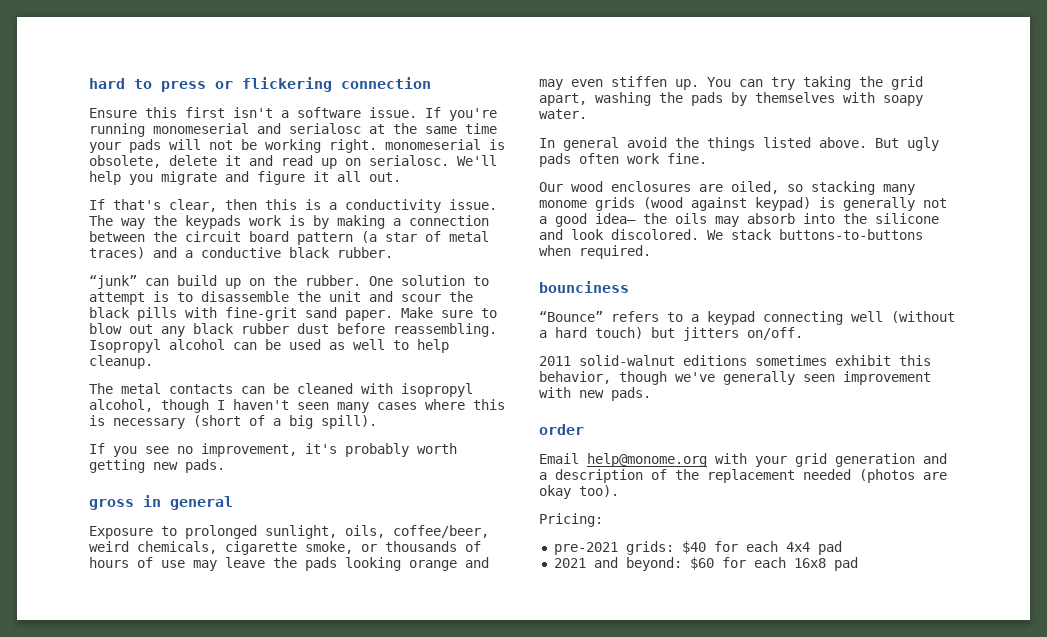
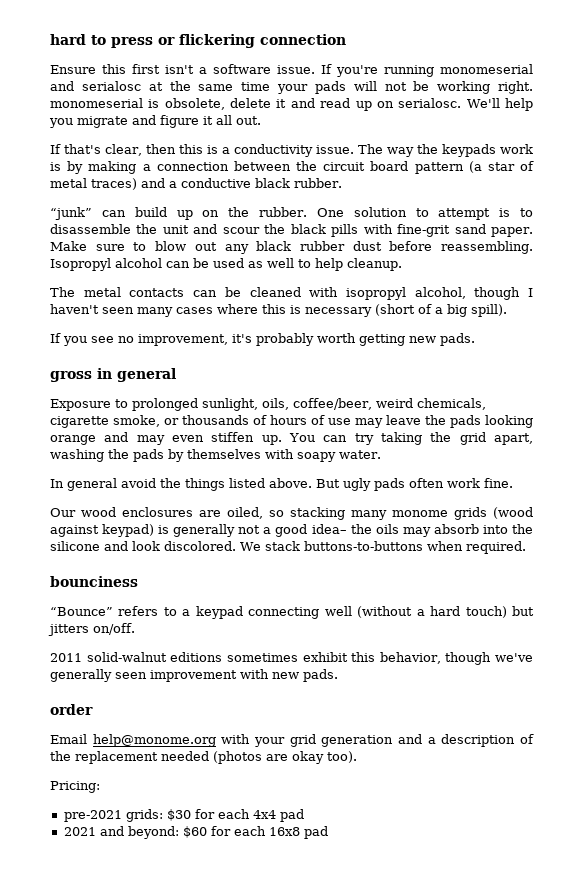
[681,541,706,554] $40 -> [166,809,191,821] $30

